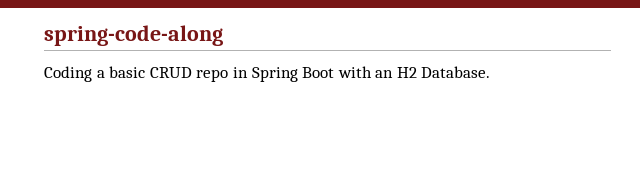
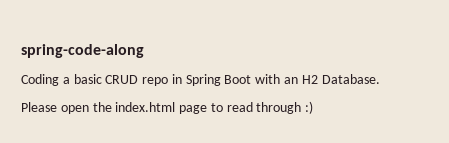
(491, 72) none -> [21,101,314,114] // Please open the index.html page to read through :)

